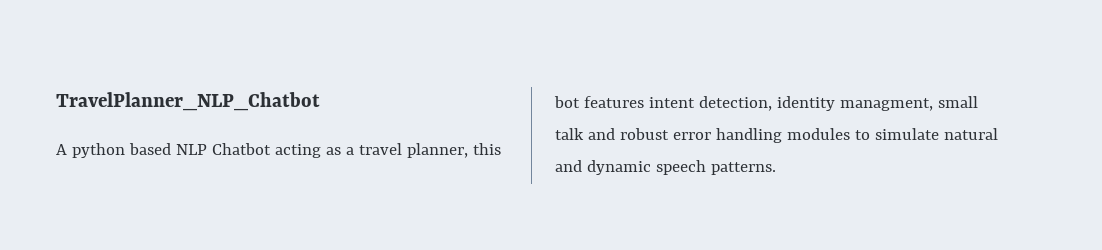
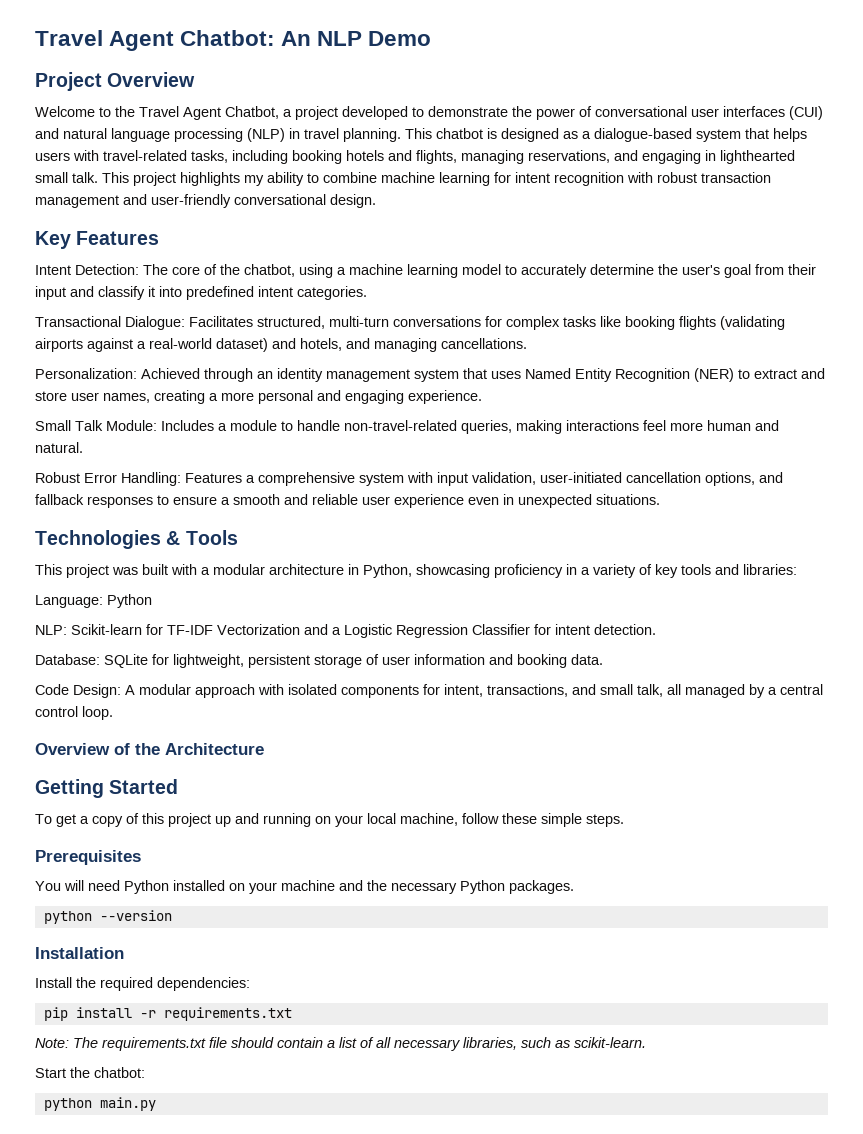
[56,92,320,111] [56,143,501,158] [554,96,978,111] [555,128,998,143] [555,160,776,175] TravelPlanner_NLP_Chatbot // A python based NLP Chatbot acting as a travel planner, this bot features intent detection, identity managment, small talk and robust error handling modules to simulate natural and dynamic speech patterns. -> [35,30,432,51] [35,72,196,91] [35,106,823,120] [35,128,807,142] [35,150,795,164] [35,172,771,186] [35,194,376,208] [35,231,160,249] [35,264,816,278] [35,286,367,300] [35,316,785,330] [35,338,527,352] [35,368,825,382] [35,390,482,404] [35,420,779,434] [35,442,83,453] [35,472,783,486] [35,494,660,508] [35,530,238,549] [35,564,797,578] [35,594,152,608] [35,624,656,638] [35,654,603,668] [35,684,823,698] [35,706,113,720] [35,743,264,755] [35,779,179,798] [35,813,624,827] [35,850,141,865] [35,880,574,894] [43,910,172,924] [35,947,124,959] [35,977,250,991] [43,1007,292,1021] [35,1037,646,1051] [35,1067,145,1078] [43,1097,156,1111] Travel Agent Chatbot: An NLP Demo // Project Overview // Welcome to the Travel Agent Chatbot, a project developed to demonstrate the power of conversational user interfaces (CUI) and natural language processing (NLP) in travel planning. This chatbot is designed as a dialogue-based system that helps users with travel-related tasks, including booking hotels and flights, managing reservations, and engaging in lighthearted small talk. This project highlights my ability to combine machine learning for intent recognition with robust transaction management and user-friendly conversational design. // Key Features // Intent Detection: The core of the chatbot, using a machine learning model to accurately determine the user's goal from their input and classify it into predefined intent categories. // Transactional Dialogue: Facilitates structured, multi-turn conversations for complex tasks like booking flights (validating airports against a real-world dataset) and hotels, and managing cancellations. // Personalization: Achieved through an identity management system that uses Named Entity Recognition (NER) to extract and store user names, creating a more personal and engaging experience. // Small Talk Module: Includes a module to handle non-travel-related queries, making interactions feel more human and natural. // Robust Error Handling: Features a comprehensive system with input validation, user-initiated cancellation options, and fallback responses to ensure a smooth and reliable user experience even in unexpected situations. // Technologies & Tools // This project was built with a modular architecture in Python, showcasing proficiency in a variety of key tools and libraries: // Language: Python // NLP: Scikit-learn for TF-IDF Vectorization and a Logistic Regression Classifier for intent detection. // Database: SQLite for lightweight, persistent storage of user information and booking data. // Code Design: A modular approach with isolated components for intent, transactions, and small talk, all managed by a central control loop. // Overview of the Architecture // Getting Started // To get a copy of this project up and running on your local machine, follow these simple steps. // Prerequisites // You will need Python installed on your machine and the necessary Python packages. // python --version // Installation // Install the required dependencies: // pip install -r requirements.txt // Note: The requirements.txt file should contain a list of all necessary libraries, such as scikit-learn. // Start the chatbot: // python main.py

